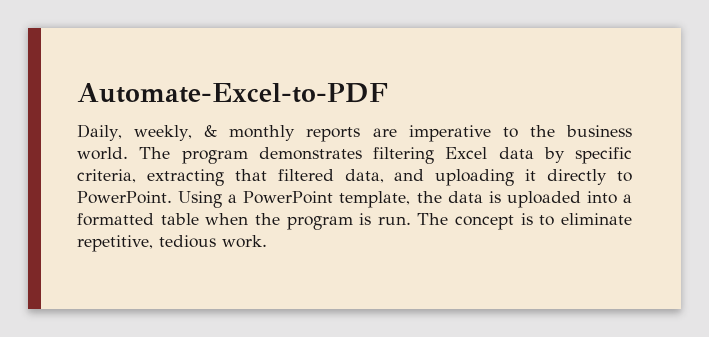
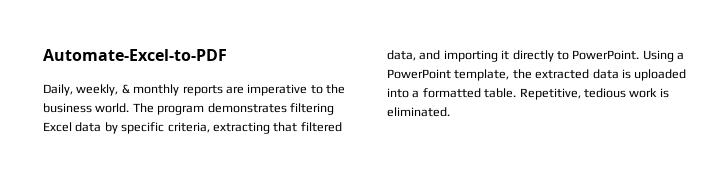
[435,169,515,186] uploading -> [443,50,498,62] importing
(442, 197) none -> [535,69,590,79] extracted
[160,213,632,230] [77,235,267,252] table when the program is run. The concept is to eliminate repetitive, tedious work. -> [484,88,669,100] [387,107,450,117] table. Repetitive, tedious work is eliminated.

